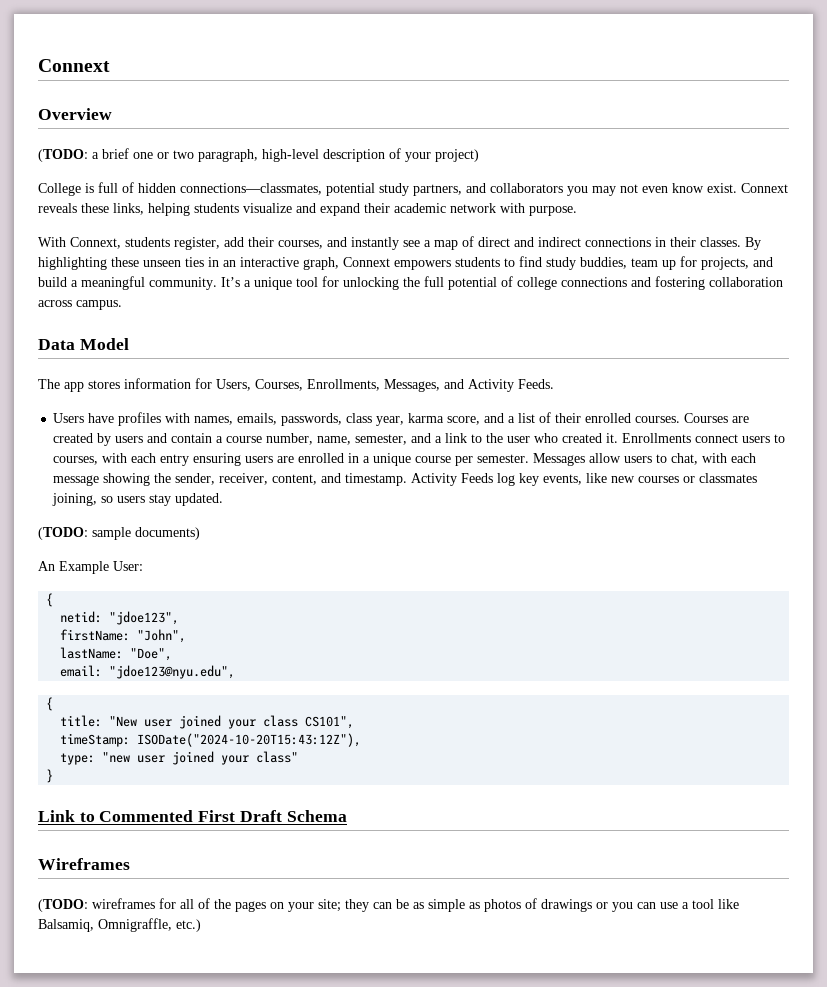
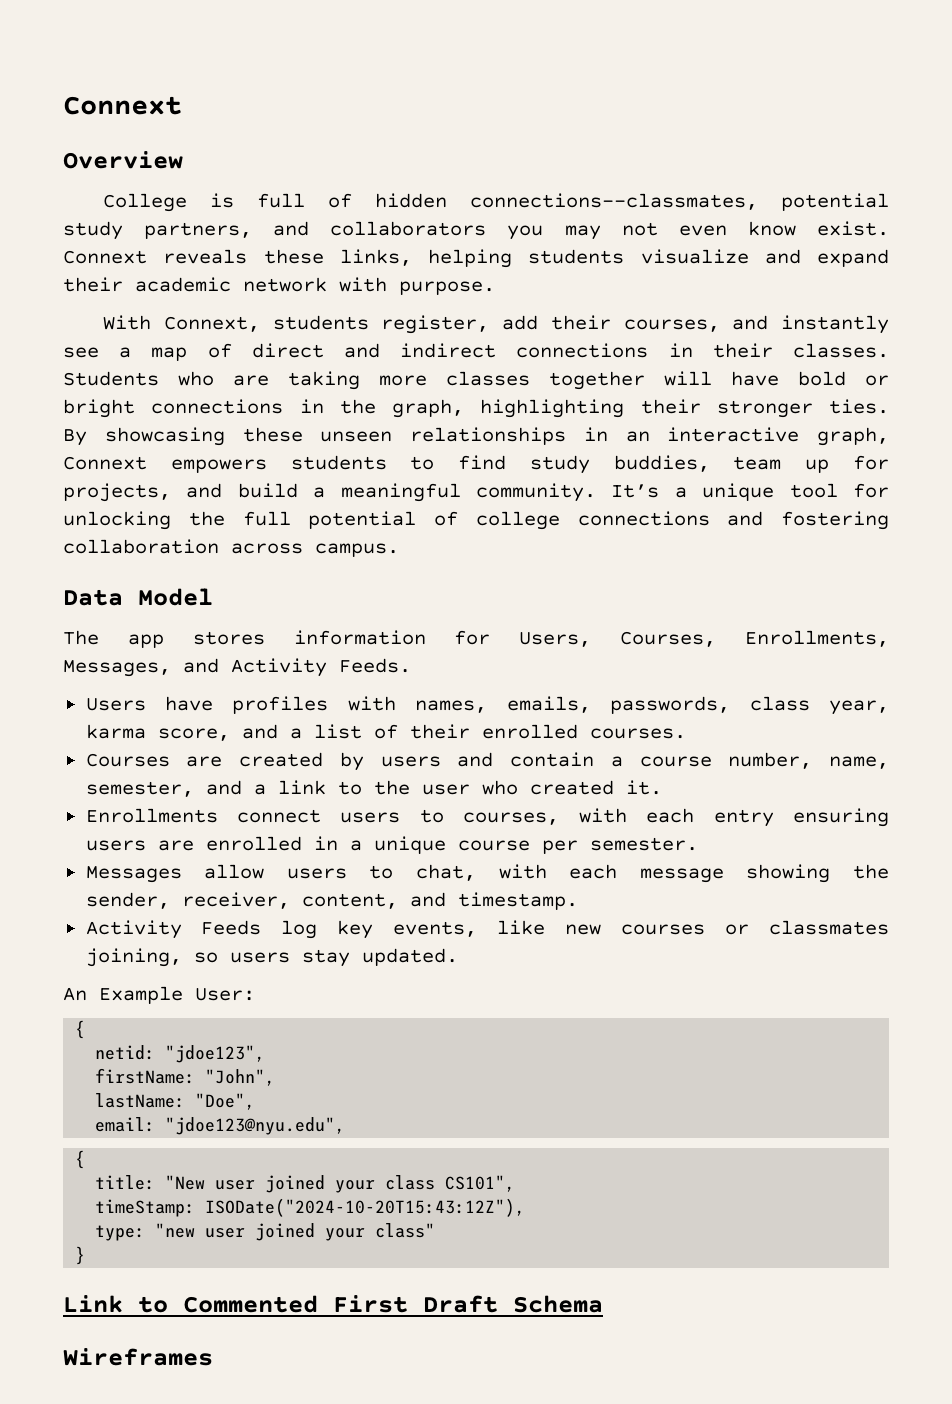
[38,148,479,162] // (TODO: a brief one or two paragraph, high-level description of your project) -> (183, 160) none
[180,183,322,195] connections—classmates, -> [470,193,759,210] connections--classmates,
[745,237,761,250] [38,257,107,270] By highlighting -> [63,371,889,390] [63,399,889,418] [63,427,225,446] Students who are taking more classes together will have bold or bright connections in the graph, highlighting their stronger ties. By showcasing
[185,257,204,267] ties -> [410,427,566,445] relationships
(681, 419) none -> (686, 733) //
(619, 438) none -> (662, 787) //
(530, 458) none -> (698, 844) //
(408, 479) none -> (578, 901) //
[38,527,200,540] // (TODO: sample documents) -> (458, 957) none
[38,898,739,912] [38,918,201,932] // (TODO: wireframes for all of the pages on your site; they can be as simple as photos of drawings or you can use a tool like Balsamiq, Omnigraffle, etc.) -> (213, 1357) none

